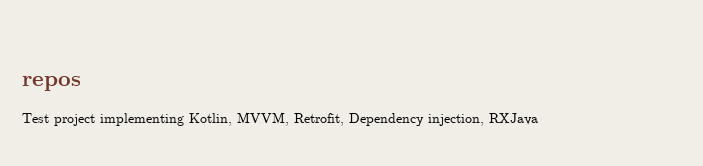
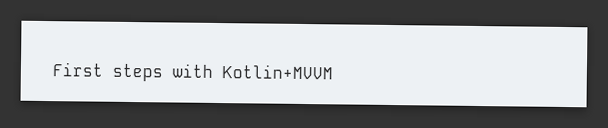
[22,76,81,91] [22,112,538,126] repos // Test project implementing Kotlin, MVVM, Retrofit, Dependency injection, RXJava -> [52,62,333,82] First steps with Kotlin+MVVM

